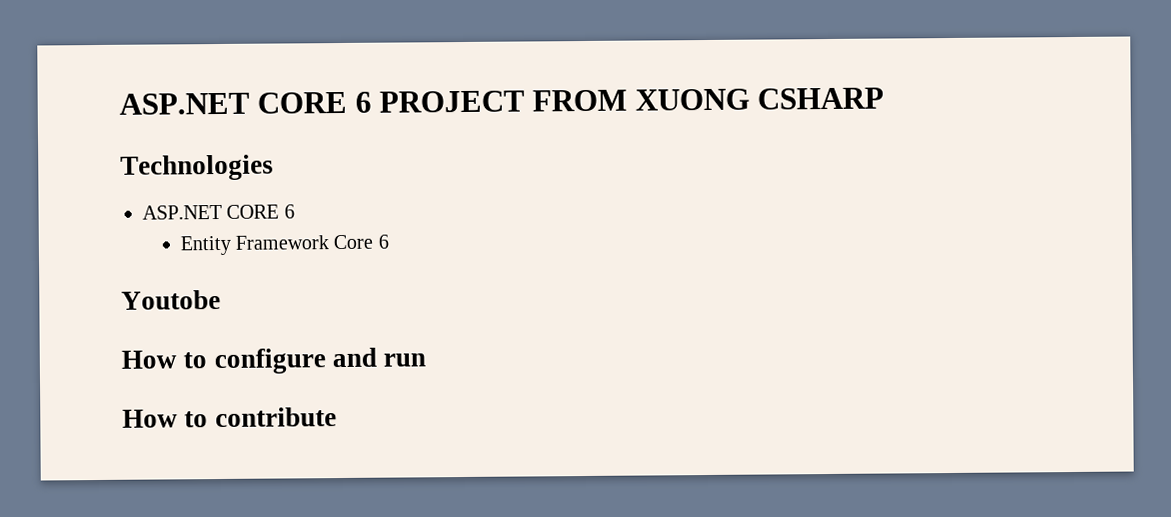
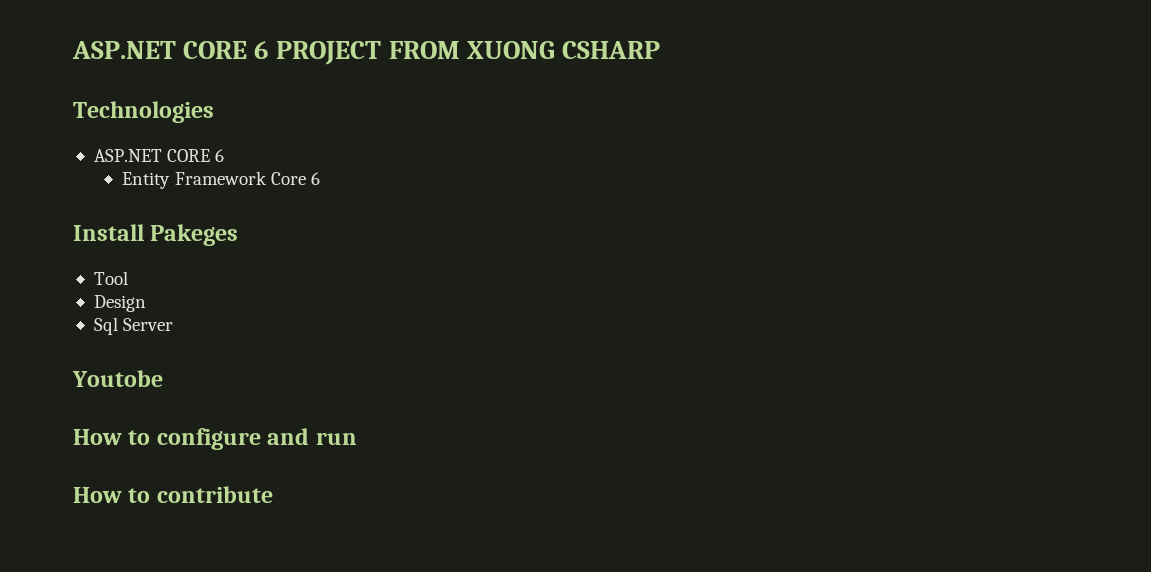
(389, 241) none -> [73,224,239,246] [93,271,128,285] [93,295,146,312] [93,317,174,335] // Install Pakeges // Tool // Design // Sql Server

